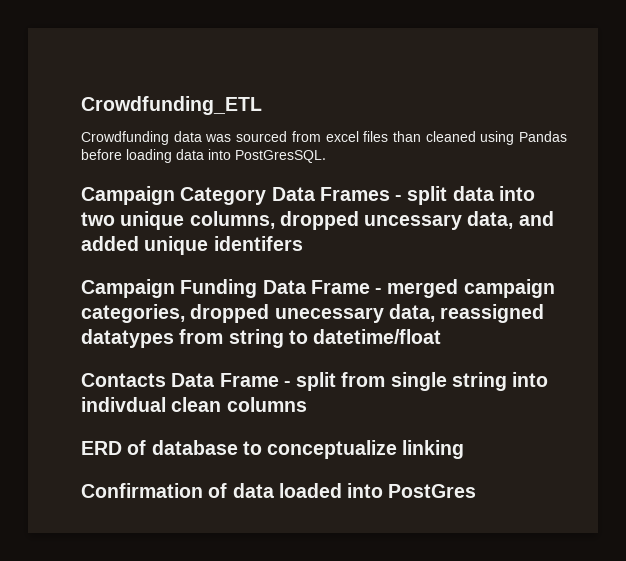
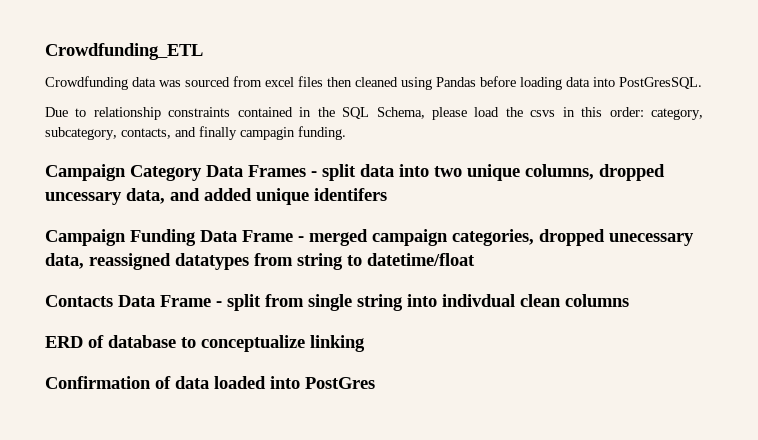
[392,131,421,142] than -> [327,77,352,87] then
(326, 156) none -> [45,107,703,120] [45,126,346,140] // Due to relationship constraints contained in the SQL Schema, please load the csvs in this order: category, subcategory, contacts, and finally campagin funding.

